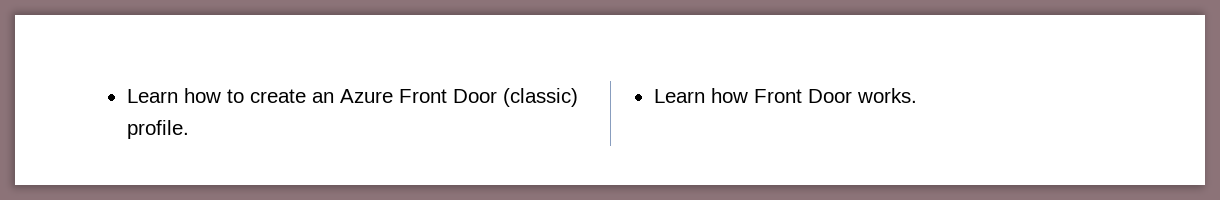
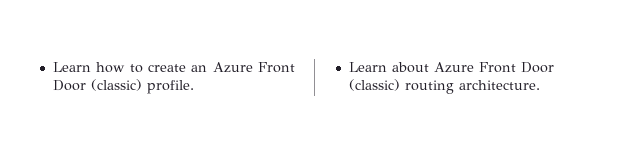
[710,88,917,103] how Front Door works. -> [391,62,554,73] [348,79,540,94] about Azure Front Door (classic) routing architecture.

